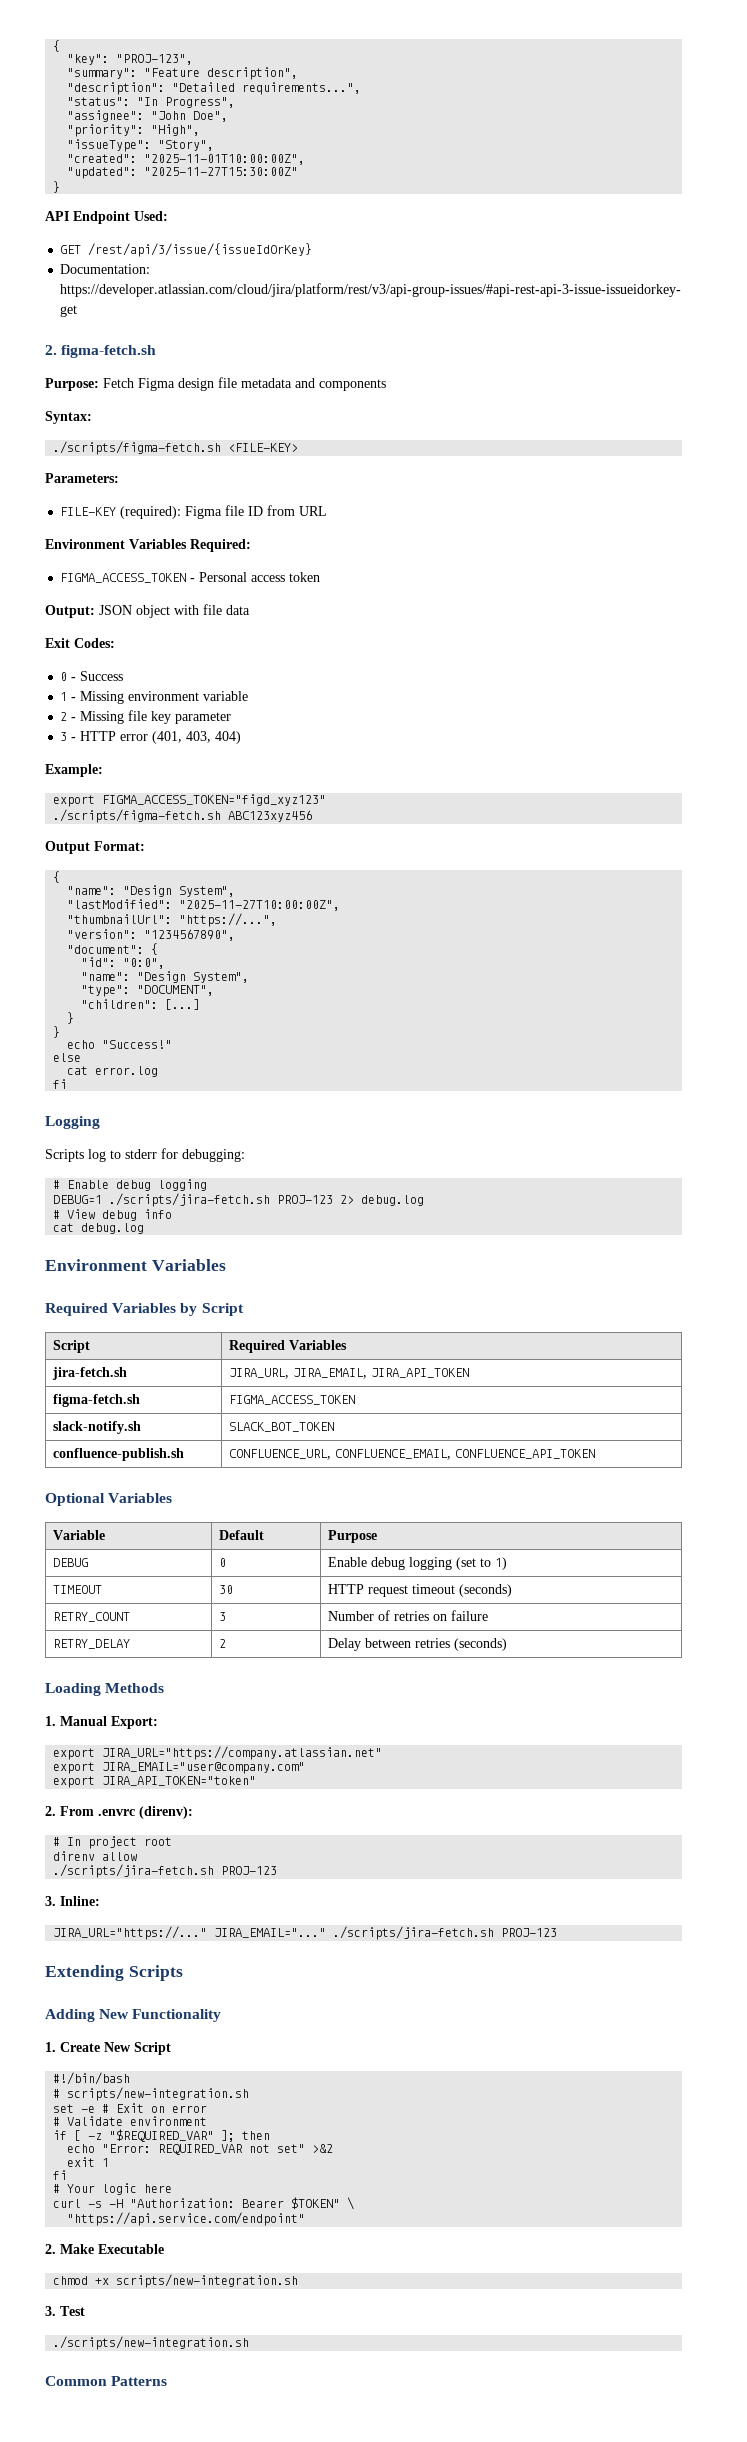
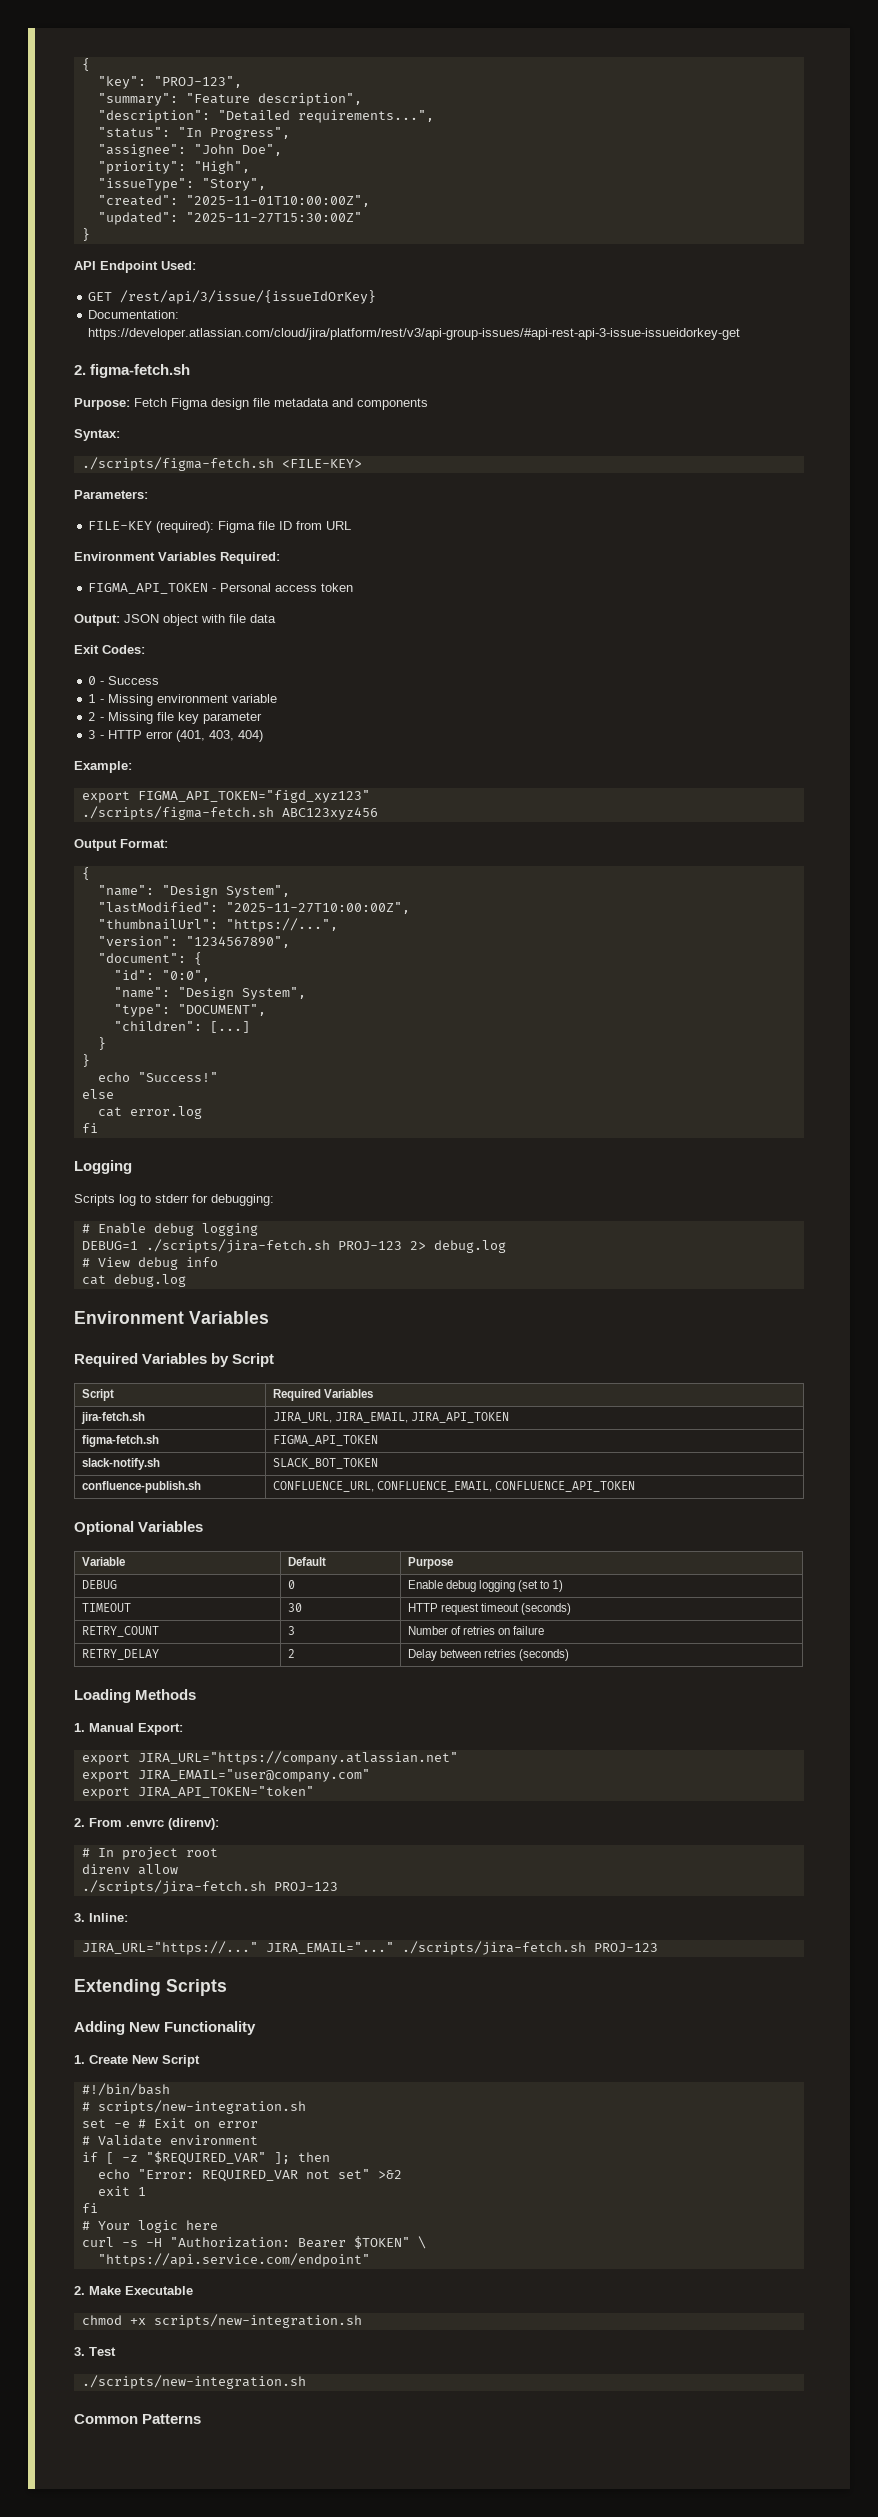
[60,573,187,583] FIGMA_ACCESS_TOKEN -> [88,583,209,594] FIGMA_API_TOKEN
[102,794,327,806] FIGMA_ACCESS_TOKEN="figd_xyz123" -> [137,790,370,803] FIGMA_API_TOKEN="figd_xyz123"
[228,1395,355,1405] FIGMA_ACCESS_TOKEN -> [272,1435,378,1446] FIGMA_API_TOKEN

